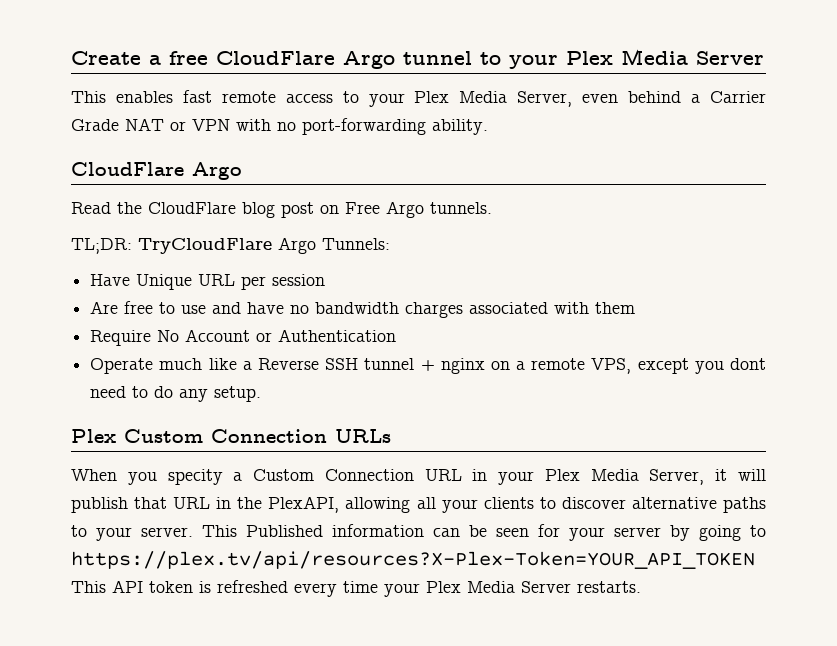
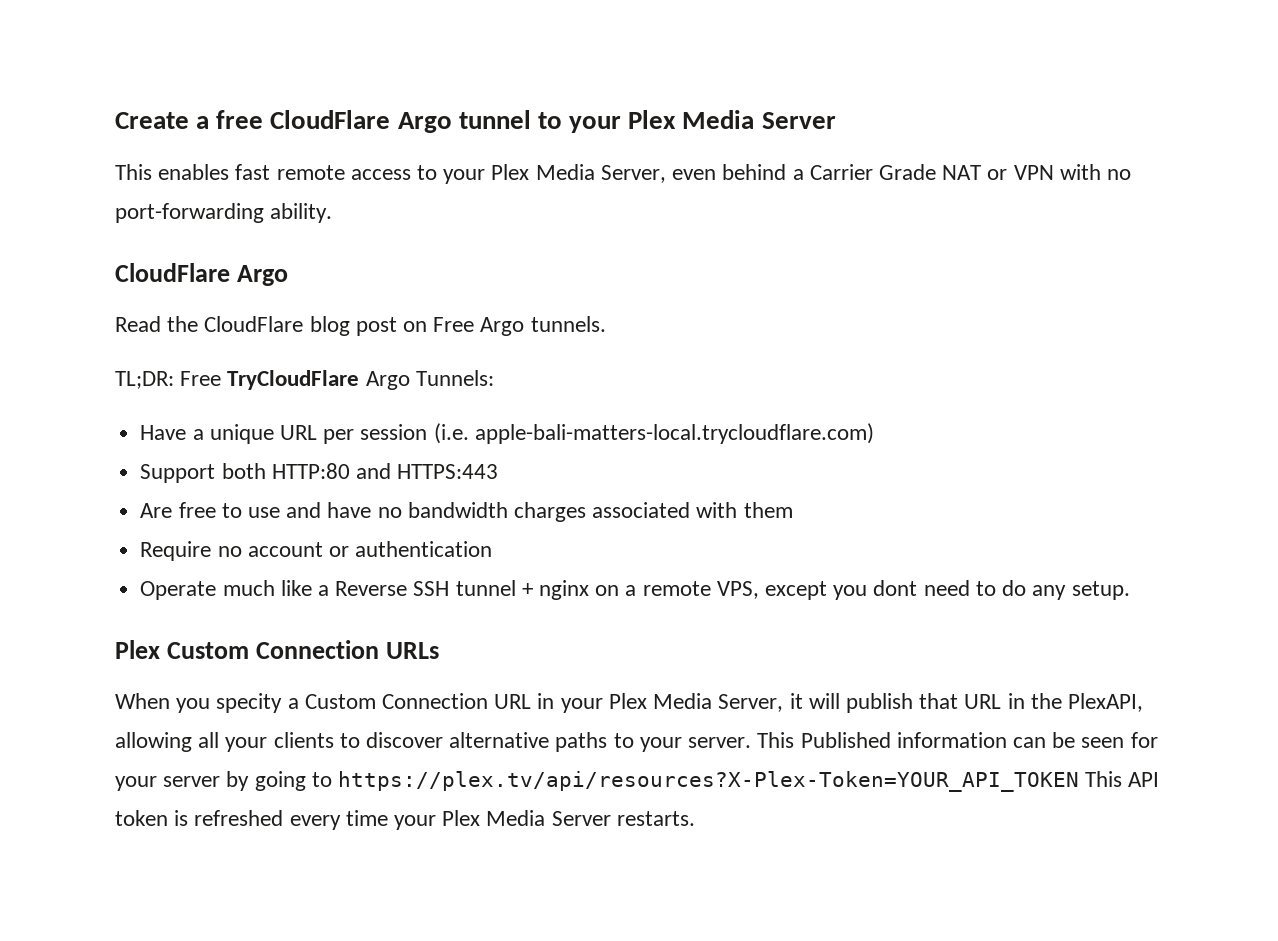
(132, 246) none -> [180,371,222,386] Free
[136,274,193,290] Unique -> [192,424,274,444] a unique
(326, 280) none -> [433,423,874,444] [140,463,499,483] (i.e. apple-bali-matters-local.trycloudflare.com) // Support both HTTP:80 and HTTPS:443
[157,329,397,342] No Account or Authentication -> [217,541,493,557] no account or authentication

